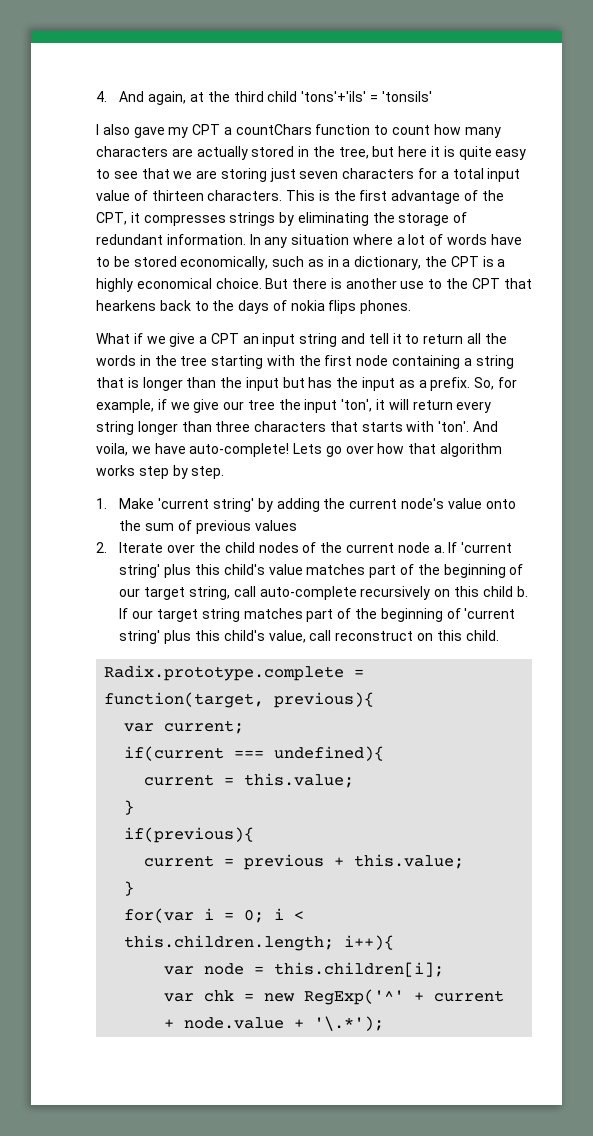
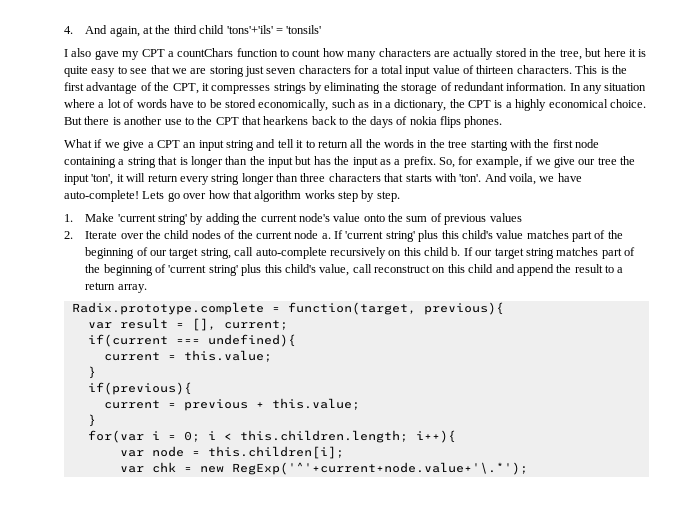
[465,630,499,641] child. -> [468,264,624,276] [85,282,147,293] child and append the result to a return array.
(155, 727) none -> [119,318,216,331] result = [],
[304,989,505,1005] [164,1016,385,1031] RegExp('^' + current + node.value + '\.*'); -> [231,462,528,475] RegExp('^'+current+node.value+'\.*');

